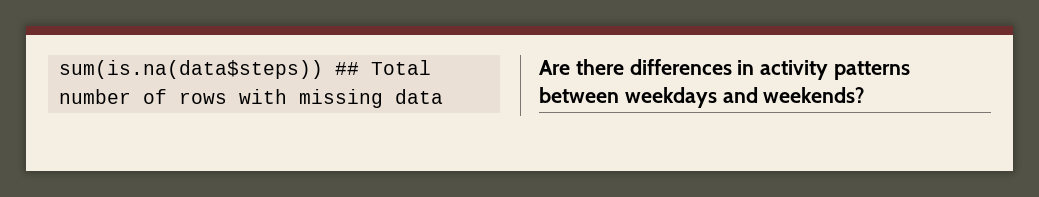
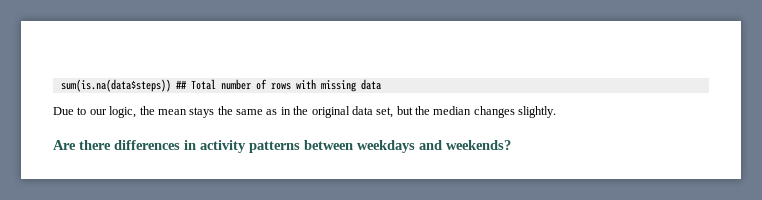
(443, 96) none -> [53,106,557,118] // Due to our logic, the mean stays the same as in the original data set, but the median changes slightly.

